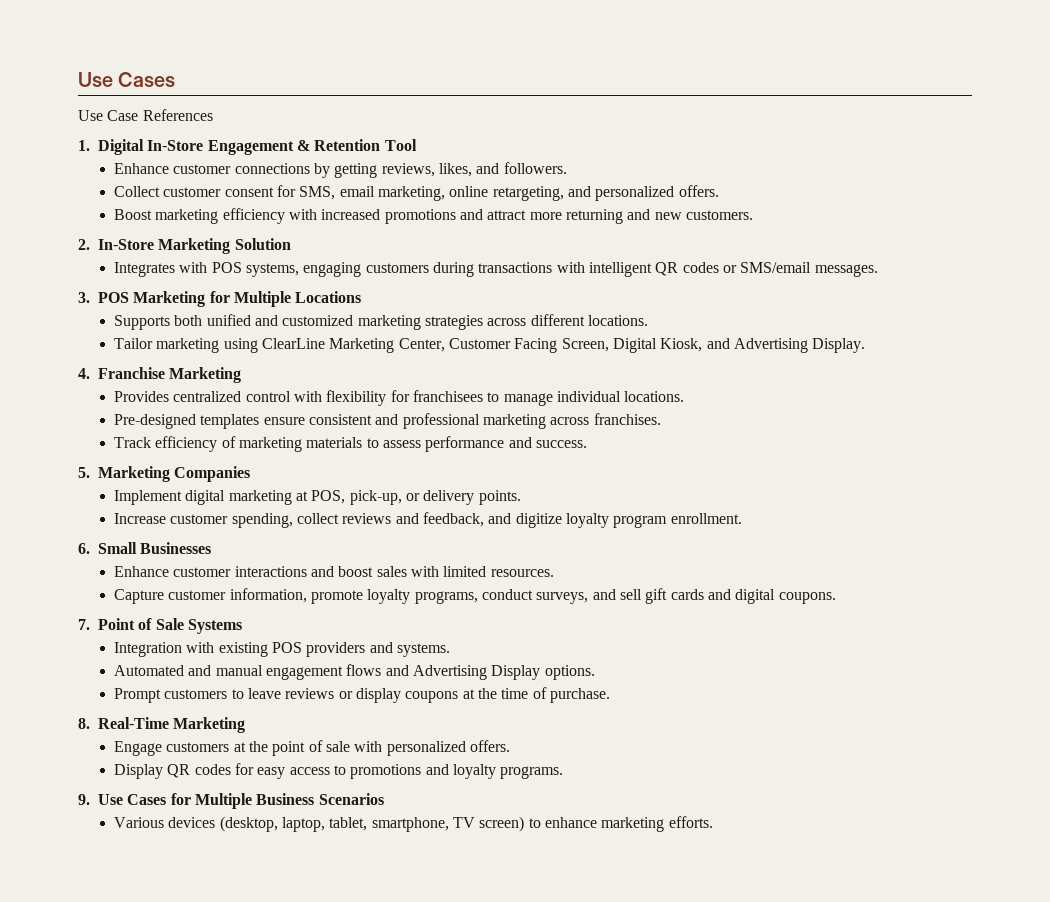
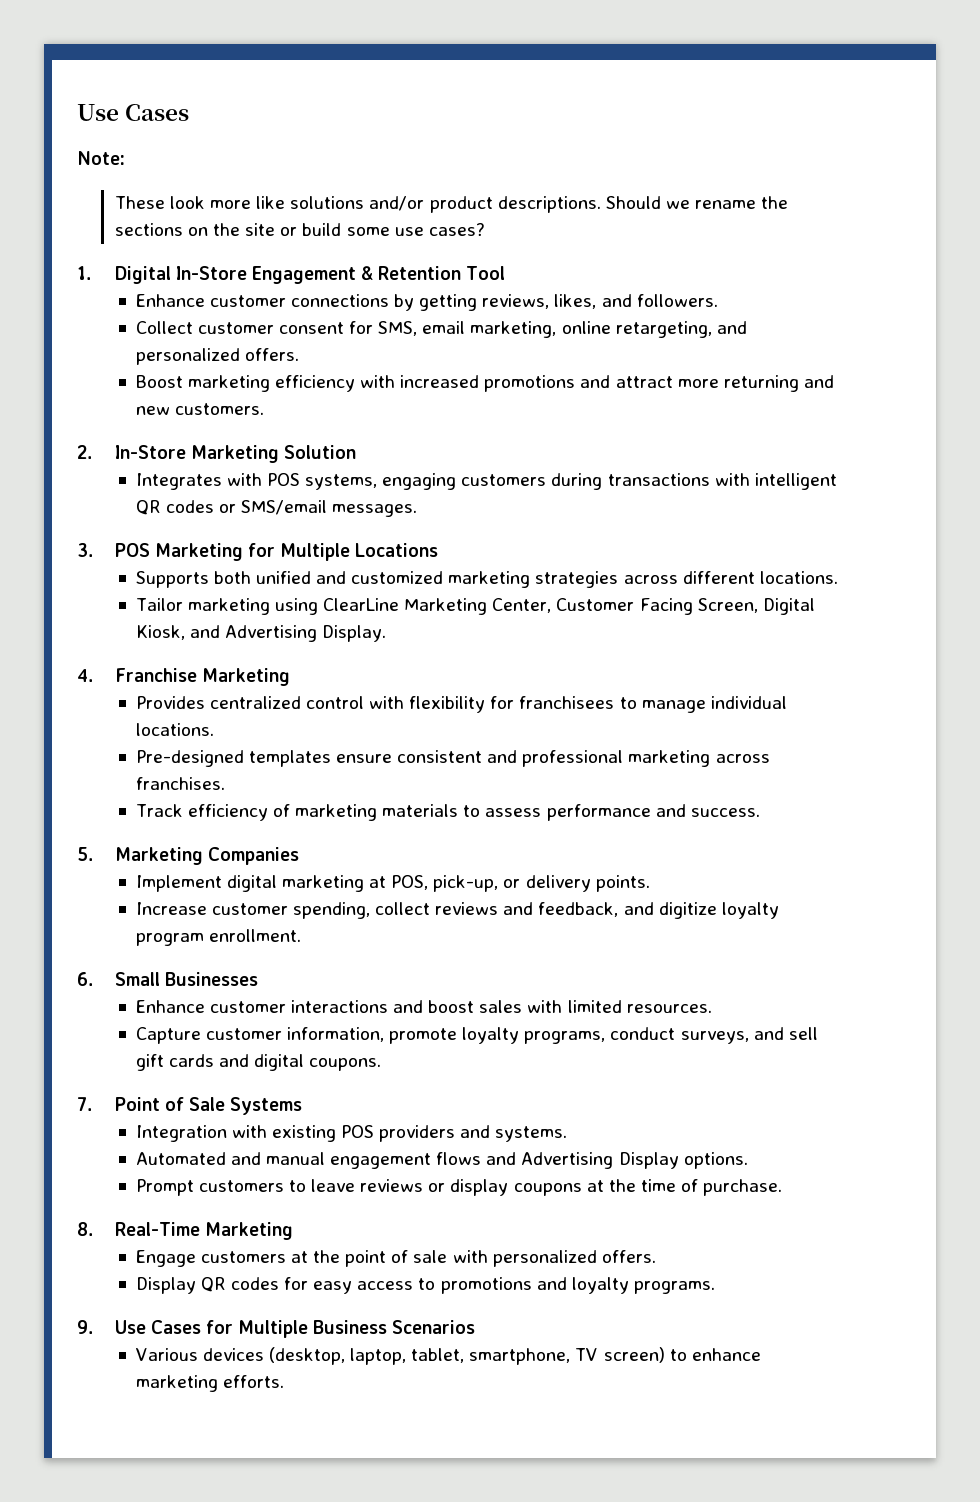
[78,109,213,121] Use Case References -> [77,151,125,165] [114,196,789,213] [114,223,485,236] Note: // These look more like solutions and/or product descriptions. Should we rename the sections on the site or build some use cases?

